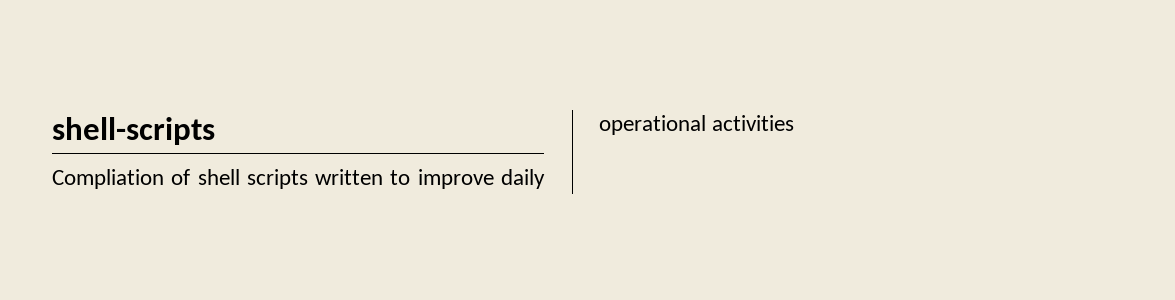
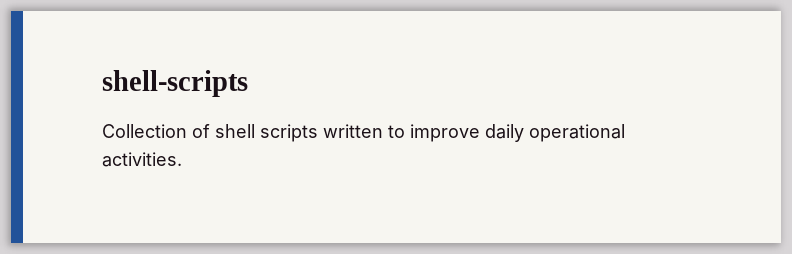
[52,169,164,189] Compliation -> [102,124,187,138] Collection
[712,115,795,131] activities -> [102,152,182,167] activities.

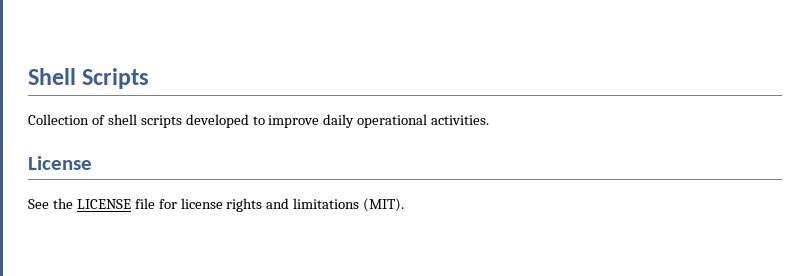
[102,70,248,97] shell-scripts -> [28,68,150,89] Shell Scripts
[323,124,383,138] written -> [185,114,249,128] developed
(182, 159) none -> [28,156,92,170] [28,198,405,212] // License // See the LICENSE file for license rights and limitations (MIT).

